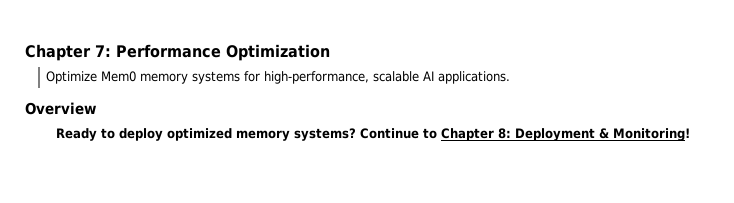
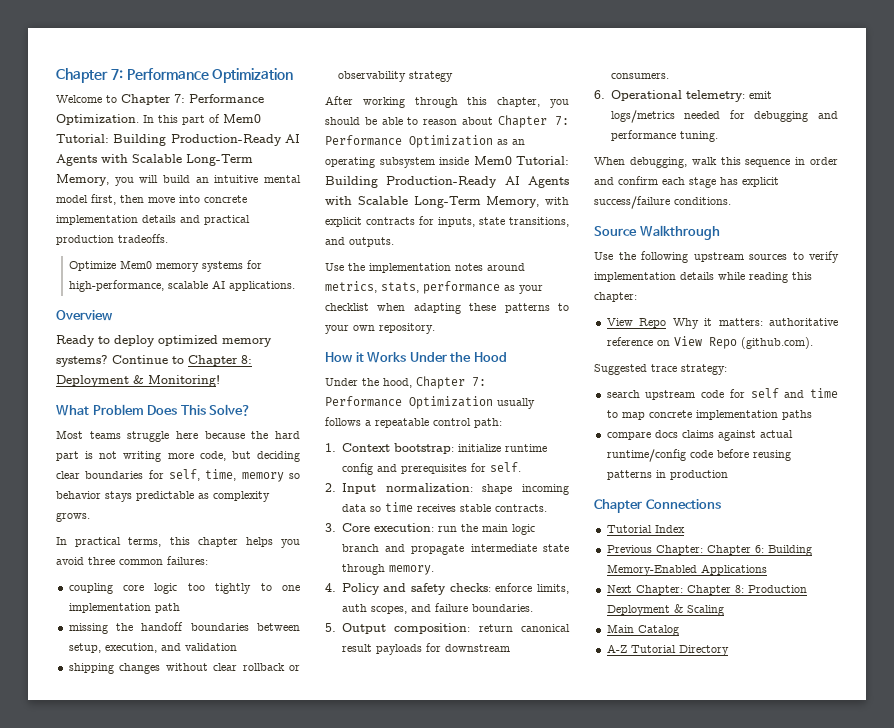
[25,44,330,61] Chapter 7: Performance Optimization -> [56,68,294,83] [56,94,264,105] [56,114,261,125] [56,134,300,146] [56,154,253,166] [56,174,301,186] [56,194,247,205] [56,215,250,225] [56,234,168,245] Chapter 7: Performance Optimization // Welcome to Chapter 7: Performance Optimization. In this part of Mem0 Tutorial: Building Production-Ready AI Agents with Scalable Long-Term Memory, you will build an intuitive mental model first, then move into concrete implementation details and practical production tradeoffs.
(690, 134) none -> [56,404,252,416] [56,430,300,442] [56,451,300,462] [56,469,300,482] [56,491,270,502] [56,512,90,522] [56,537,300,548] [56,556,208,565] [68,583,300,594] [68,603,180,613] [68,622,300,634] [68,643,237,653] [68,663,300,674] [337,71,453,82] [325,96,569,108] [325,115,569,128] [325,135,525,148] [325,156,569,168] [325,176,569,188] [325,196,569,208] [325,216,569,227] [325,237,394,247] [325,263,525,273] [325,281,543,294] [325,303,569,314] [325,323,435,334] [325,352,507,363] [325,376,486,389] [325,396,535,409] [325,417,502,428] [325,443,547,454] [341,462,521,475] [325,483,569,495] [341,502,547,512] [325,523,535,535] [341,544,569,555] [341,564,434,575] [325,583,569,595] [341,603,533,614] [325,623,570,634] [341,643,510,655] [610,73,669,79] [594,90,772,102] [610,110,838,123] [610,130,718,142] [594,157,838,168] [594,176,779,188] [594,196,731,209] [594,225,720,240] [594,251,839,263] [594,272,812,283] [594,292,637,302] [606,318,838,329] [606,336,813,349] [594,364,727,375] [606,388,838,400] [606,410,812,420] [606,430,793,441] [606,449,791,462] [606,470,728,480] [594,499,721,513] [606,525,685,533] [606,545,812,556] [606,564,767,576] [606,585,807,595] [606,604,724,616] [606,624,679,636] [606,644,729,656] // What Problem Does This Solve? // Most teams struggle here because the hard part is not writing more code, but deciding clear boundaries for self, time, memory so behavior stays predictable as complexity grows. // In practical terms, this chapter helps you avoid three common failures: // coupling core logic too tightly to one implementation path // missing the handoff boundaries between setup, execution, and validation // shipping changes without clear rollback or observability strategy // After working through this chapter, you should be able to reason about Chapter 7: Performance Optimization as an operating subsystem inside Mem0 Tutorial: Building Production-Ready AI Agents with Scalable Long-Term Memory, with explicit contracts for inputs, state transitions, and outputs. // Use the implementation notes around metrics, stats, performance as your checklist when adapting these patterns to your own repository. // How it Works Under the Hood // Under the hood, Chapter 7: Performance Optimization usually follows a repeatable control path: // 1. Context bootstrap: initialize runtime config and prerequisites for self. // 2. Input normalization: shape incoming data so time receives stable contracts. // 3. Core execution: run the main logic branch and propagate intermediate state through memory. // 4. Policy and safety checks: enforce limits, auth scopes, and failure boundaries. // 5. Output composition: return canonical result payloads for downstream consumers. // 6. Operational telemetry: emit logs/metrics needed for debugging and performance tuning. // When debugging, walk this sequence in order and confirm each stage has explicit success/failure conditions. // Source Walkthrough // Use the following upstream sources to verify implementation details while reading this chapter: // View Repo Why it matters: authoritative reference on View Repo (github.com). // Suggested trace strategy: // search upstream code for self and time to map concrete implementation paths // compare docs claims against actual runtime/config code before reusing patterns in production // Chapter Connections // Tutorial Index // Previous Chapter: Chapter 6: Building Memory-Enabled Applications // Next Chapter: Chapter 8: Production Deployment & Scaling // Main Catalog // A-Z Tutorial Directory

